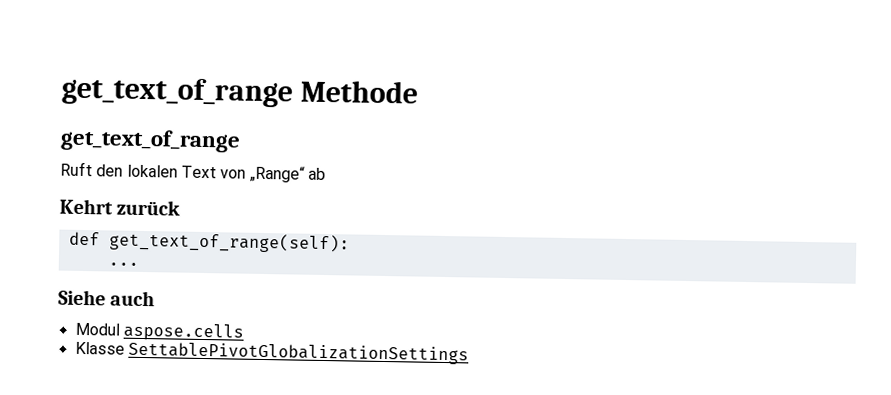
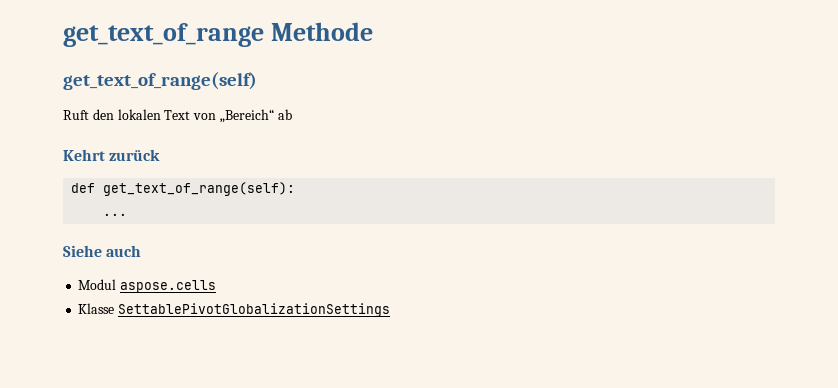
[60,128,241,153] get_text_of_range -> [63,72,257,90] get_text_of_range(self)
[248,165,305,183] „Range“ -> [219,109,274,123] „Bereich“

